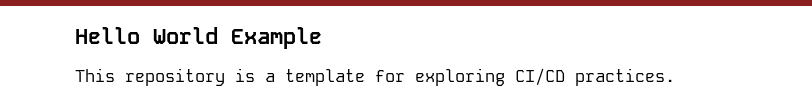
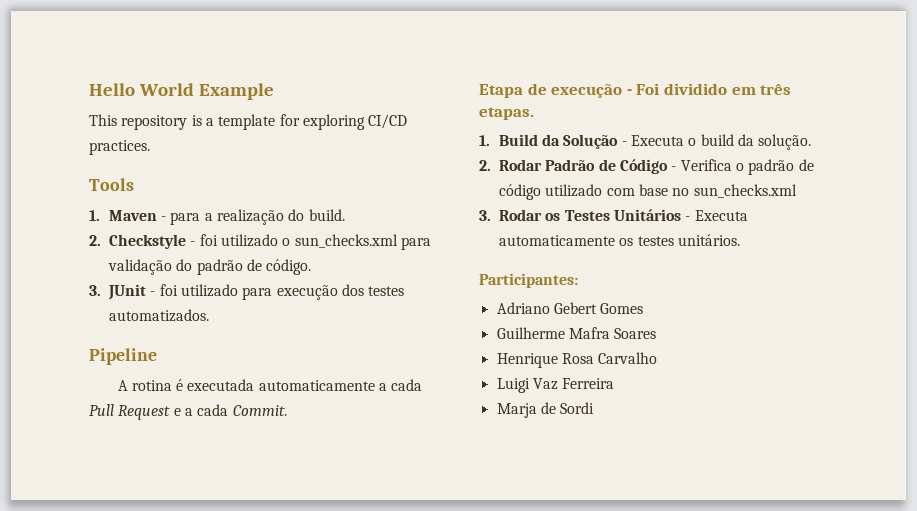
(675, 77) none -> [89,178,134,191] [89,209,345,225] [89,234,431,250] [108,259,312,275] [89,284,405,300] [109,309,209,322] [89,348,157,365] [117,379,423,391] [89,404,287,420] [479,83,792,98] [479,107,534,120] [479,134,812,150] [479,159,814,175] [499,184,797,200] [479,209,748,221] [499,234,740,246] [479,273,578,288] [496,302,644,314] [496,327,657,339] [496,352,658,368] [496,378,615,393] [496,402,595,418] // Tools // 1. Maven - para a realização do build. // 2. Checkstyle - foi utilizado o sun_checks.xml para validação do padrão de código. // 3. JUnit - foi utilizado para execução dos testes automatizados. // Pipeline // A rotina é executada automaticamente a cada Pull Request e a cada Commit. // Etapa de execução - Foi dividido em três etapas. // 1. Build da Solução - Executa o build da solução. // 2. Rodar Padrão de Código - Verifica o padrão de código utilizado com base no sun_checks.xml // 3. Rodar os Testes Unitários - Executa automaticamente os testes unitários. // Participantes: // Adriano Gebert Gomes // Guilherme Mafra Soares // Henrique Rosa Carvalho // Luigi Vaz Ferreira // Marja de Sordi

